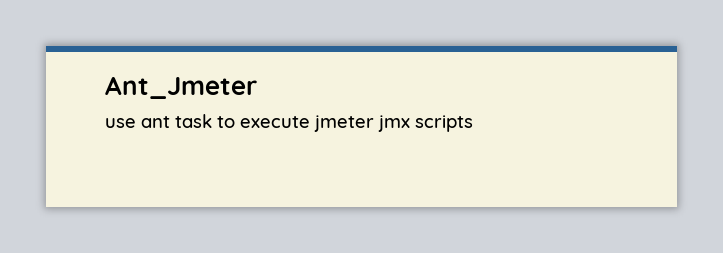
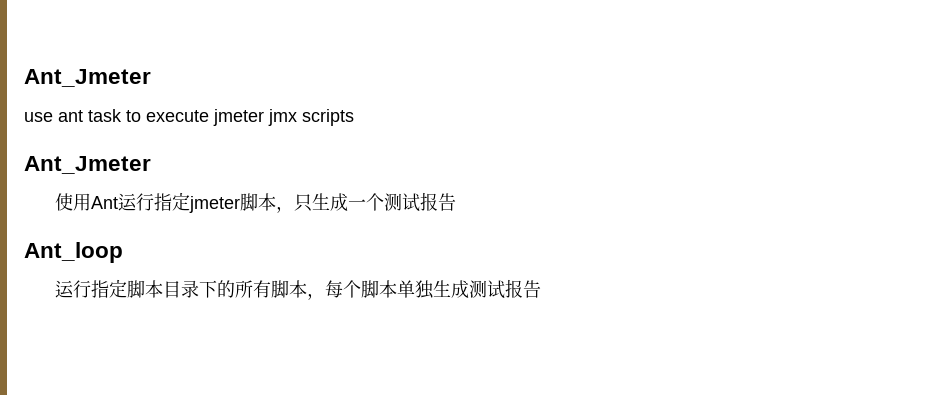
(473, 123) none -> [24,156,151,174] [55,192,457,213] [24,242,123,263] [55,279,542,300] // Ant_Jmeter // 使用Ant运行指定jmeter脚本，只生成一个测试报告 // Ant_loop // 运行指定脚本目录下的所有脚本，每个脚本单独生成测试报告

